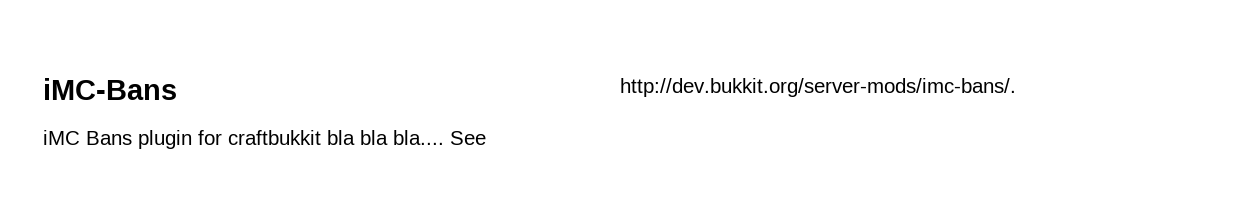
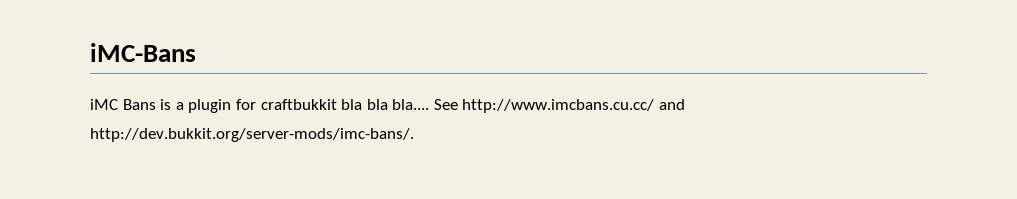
(132, 138) none -> [160,99,184,110] is a
(486, 138) none -> [462,99,686,113] http://www.imcbans.cu.cc/ and

